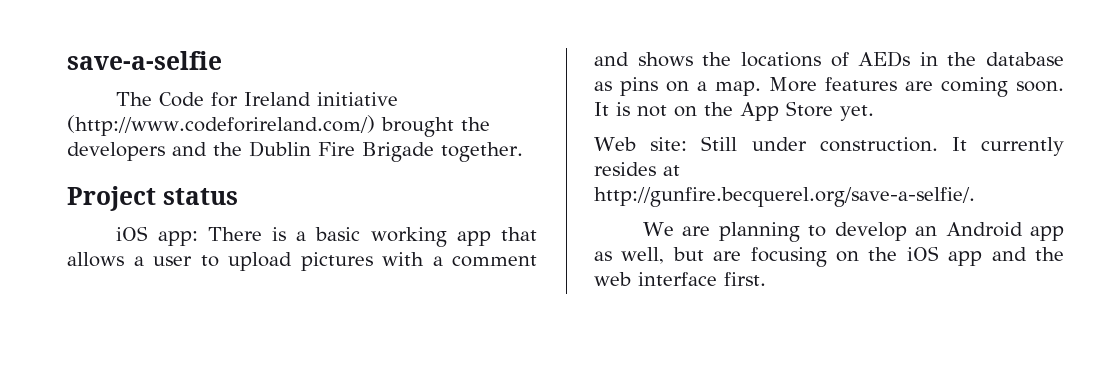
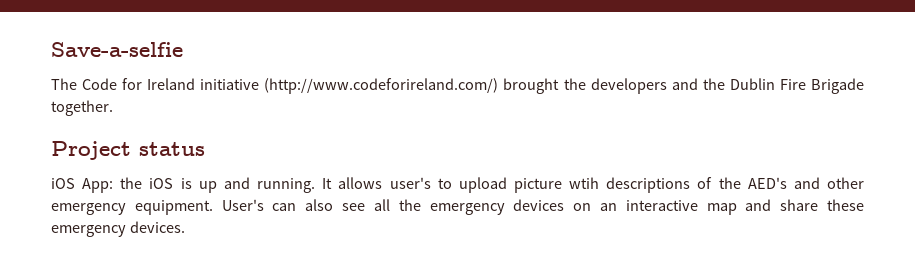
[67,51,222,70] save-a-selfie -> [51,42,183,57] Save-a-selfie
[157,227,537,247] [67,252,537,271] [594,51,1064,67] [594,77,1064,97] [594,101,874,121] [594,136,1064,156] [594,162,680,176] [594,187,975,207] [642,222,1064,242] [594,246,1064,267] [594,272,766,286] app: There is a basic working app that allows a user to upload pictures with a comment and shows the locations of AEDs in the database as pins on a map. More features are coming soon. It is not on the App Store yet. // Web site: Still under construction. It currently resides at http://gunfire.becquerel.org/save-a-selfie/. // We are planning to develop an Android app as well, but are focusing on the iOS app and the web interface first. -> [82,177,864,193] [51,199,864,215] [51,221,185,237] App: the iOS is up and running. It allows user's to upload picture wtih descriptions of the AED's and other emergency equipment. User's can also see all the emergency devices on an interactive map and share these emergency devices.

